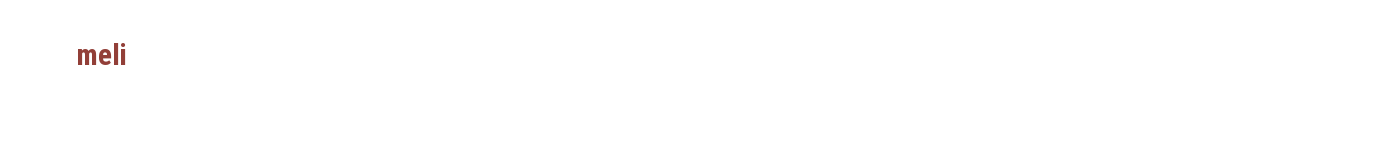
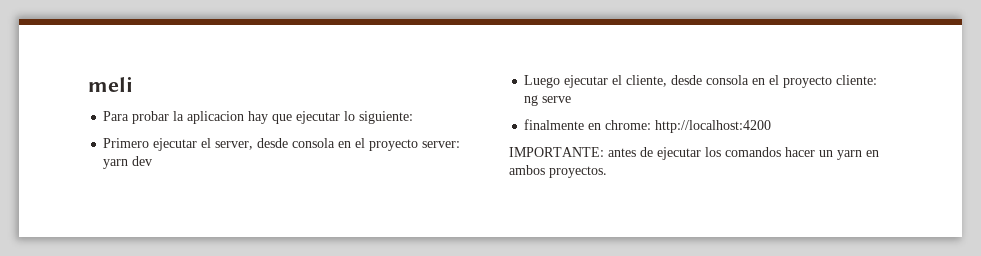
(127, 54) none -> [103,111,414,124] [103,138,461,151] [103,156,153,169] [524,75,878,88] [524,95,572,106] [524,119,772,133] [509,147,879,160] [509,165,607,178] // Para probar la aplicacion hay que ejecutar lo siguiente: // Primero ejecutar el server, desde consola en el proyecto server: yarn dev // Luego ejecutar el cliente, desde consola en el proyecto cliente: ng serve // finalmente en chrome: http://localhost:4200 // IMPORTANTE: antes de ejecutar los comandos hacer un yarn en ambos proyectos.

